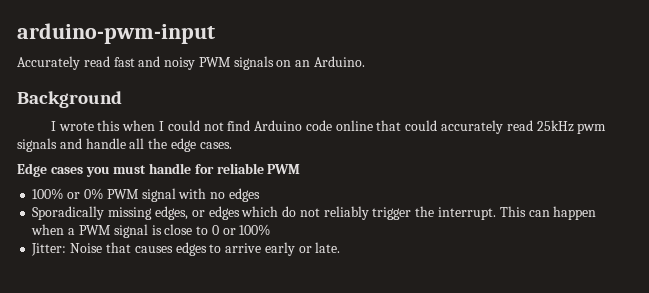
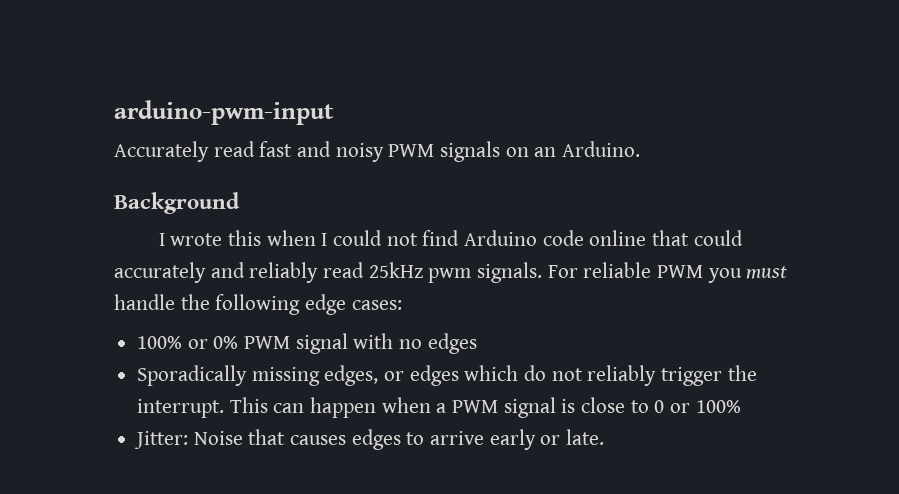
(503, 127) none -> [210,262,319,283] and reliably
[17,138,232,152] [17,163,301,177] signals and handle all the edge cases. // Edge cases you must handle for reliable PWM -> [477,262,788,283] [114,294,402,315] signals. For reliable PWM you must handle the following edge cases:

